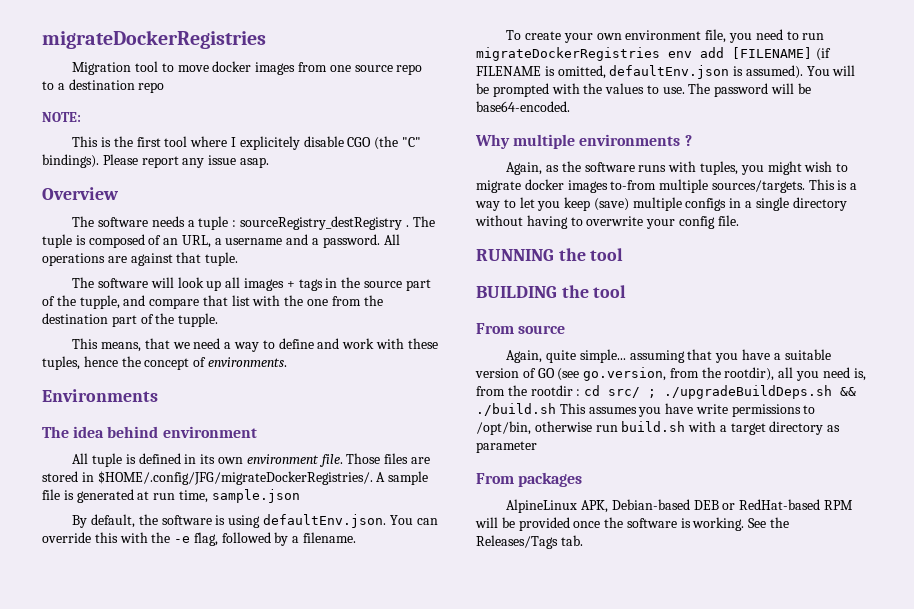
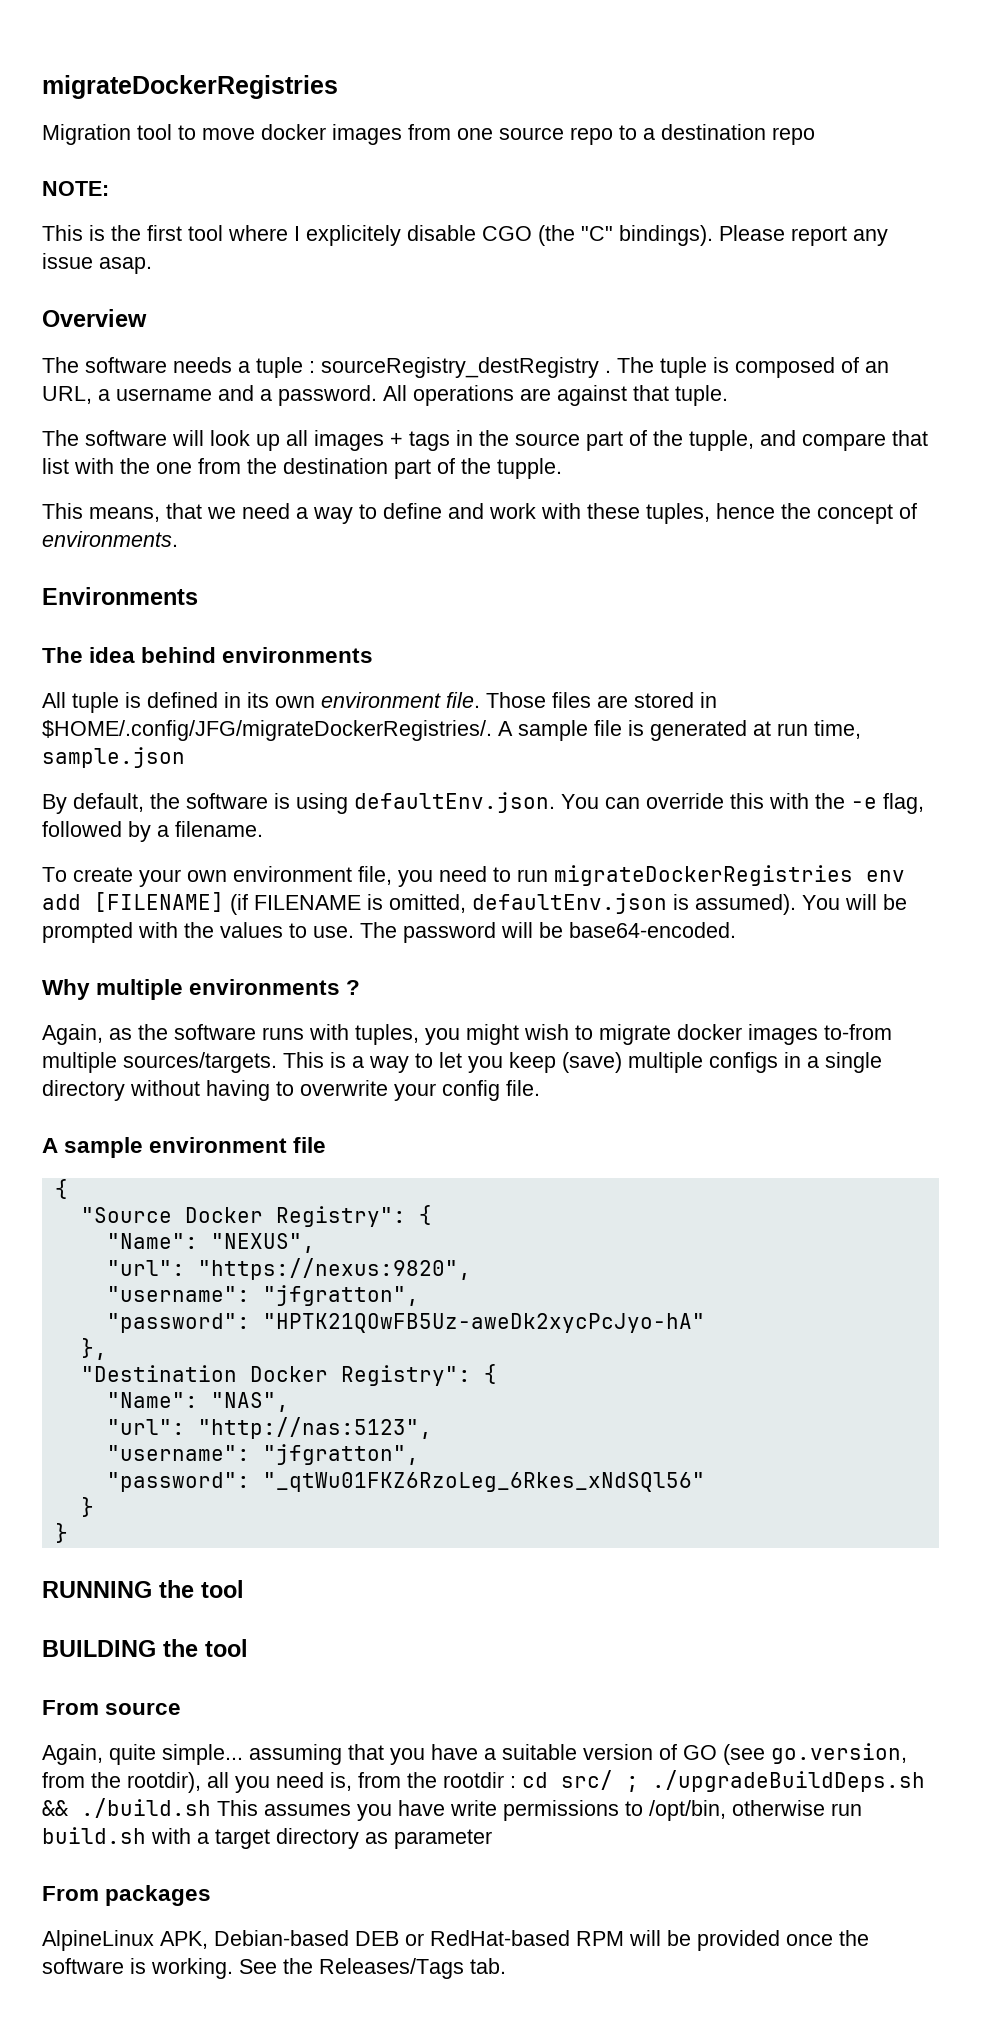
[162,426,257,438] environment -> [222,647,374,663] environments
(739, 220) none -> [42,1137,327,1158] [54,1179,68,1199] [80,1205,432,1227] [106,1233,315,1253] [106,1258,471,1280] [106,1285,419,1306] [106,1313,705,1333] [80,1338,107,1360] [80,1364,497,1386] [106,1392,289,1412] [106,1417,432,1439] [106,1444,419,1465] [106,1472,705,1492] [80,1497,94,1517] [54,1523,68,1543] // A sample environment file // { // "Source Docker Registry": { // "Name": "NEXUS", // "url": "https://nexus:9820", // "username": "jfgratton", // "password": "HPTK21QOwFB5Uz-aweDk2xycPcJyo-hA" // }, // "Destination Docker Registry": { // "Name": "NAS", // "url": "http://nas:5123", // "username": "jfgratton", // "password": "_qtWu01FKZ6RzoLeg_6Rkes_xNdSQl56" // } // }

